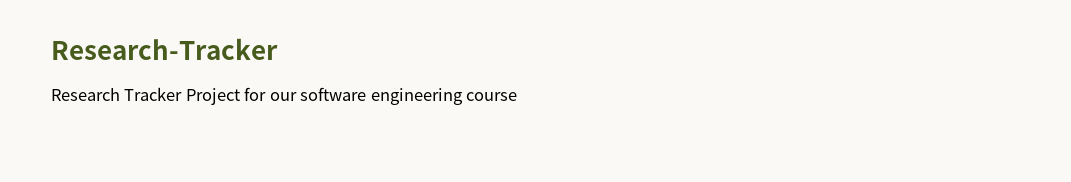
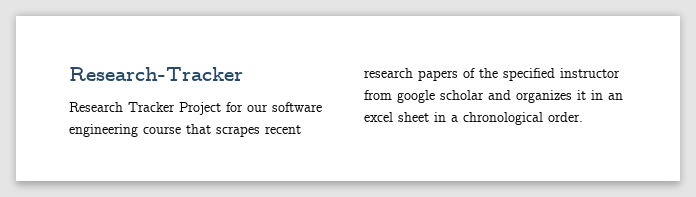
(518, 96) none -> [186,124,301,137] [364,68,620,81] [364,90,623,103] [364,112,583,125] that scrapes recent research papers of the specified instructor from google scholar and organizes it in an excel sheet in a chronological order.

